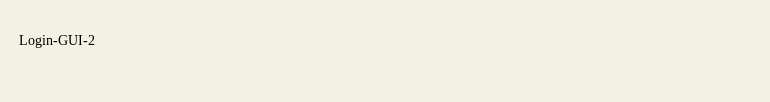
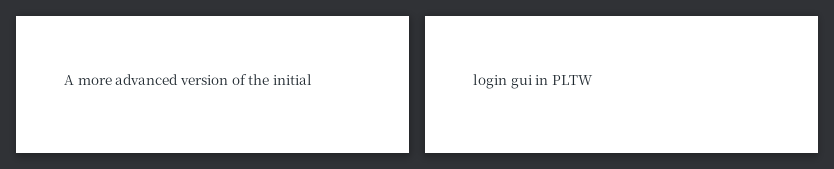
[19,35,95,48] Login-GUI-2 -> [64,74,593,89] A more advanced version of the initial login gui in PLTW

